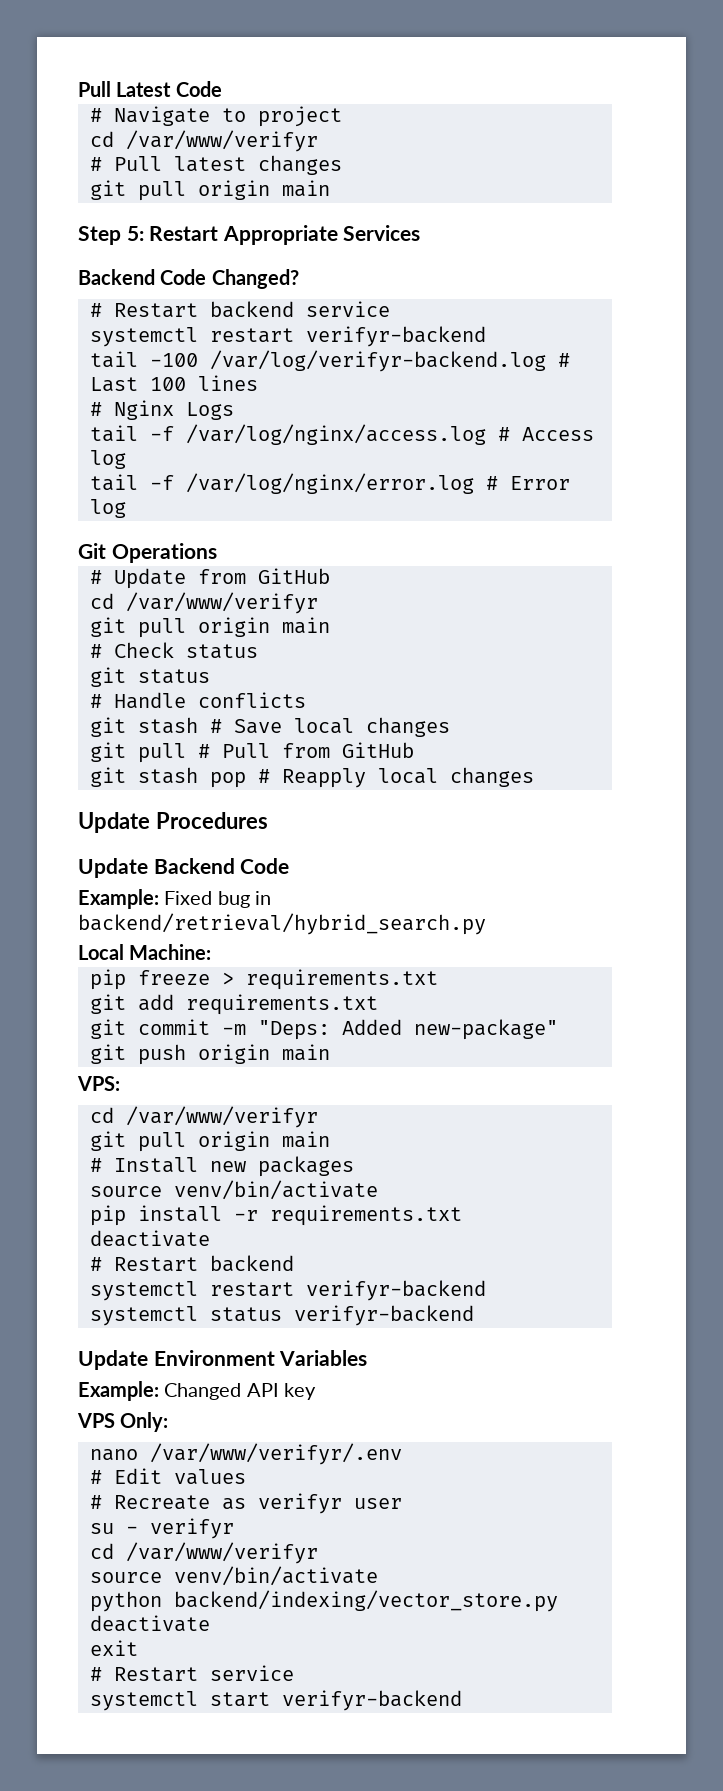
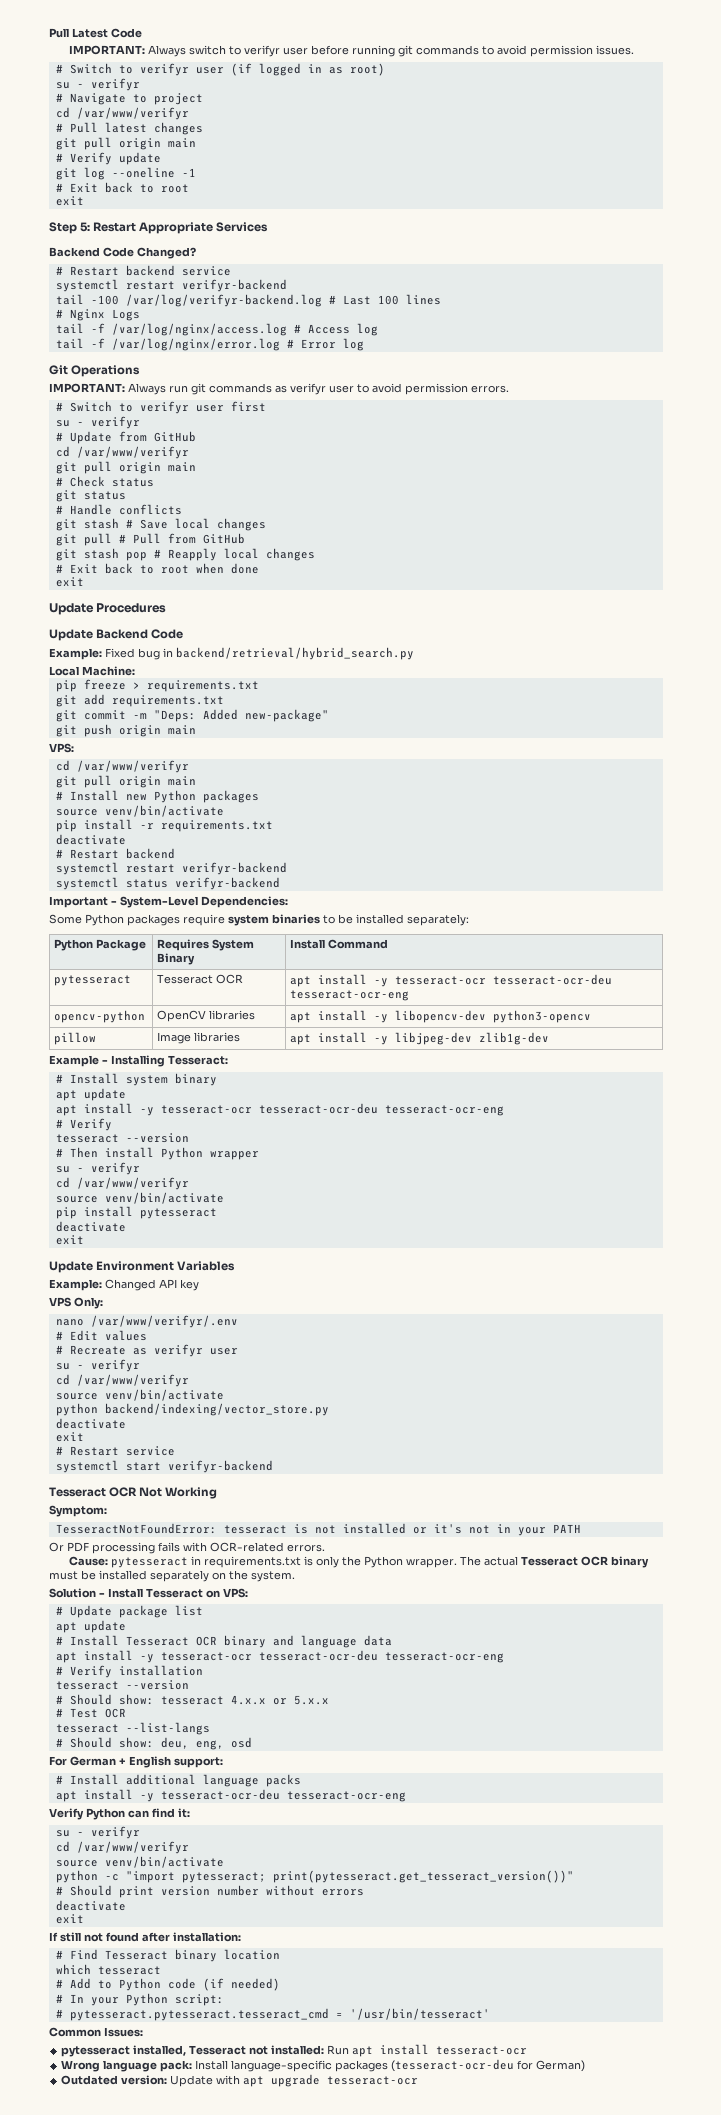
(222, 89) none -> [69,45,635,57] [55,63,385,76] [55,78,140,91] // IMPORTANT: Always switch to verifyr user before running git commands to avoid permission issues. // # Switch to verifyr user (if logged in as root) // su - verifyr
(330, 188) none -> [55,152,161,165] [55,167,196,180] [55,182,189,193] [55,196,84,206] // # Verify update // git log --oneline -1 // # Exit back to root // exit
(217, 553) none -> [49,383,509,395] [55,401,266,414] [55,416,140,429] // IMPORTANT: Always run git commands as verifyr user to avoid permission errors. // # Switch to verifyr user first // su - verifyr
(534, 777) none -> [55,563,259,574] [55,577,84,587] // # Exit back to root when done // exit
(246, 1166) none -> [153,790,196,803] Python
(474, 1315) none -> [49,896,288,908] [49,914,469,926] [54,939,147,951] [157,939,255,951] [157,953,196,965] [290,939,389,949] [54,975,132,986] [157,974,244,984] [290,974,613,987] [290,990,410,1001] [54,1010,146,1023] [157,1010,256,1022] [290,1010,592,1023] [54,1032,97,1045] [157,1032,241,1044] [290,1032,550,1045] [49,1055,228,1067] [55,1073,217,1086] [55,1088,126,1101] [55,1103,504,1116] [55,1118,112,1131] [55,1133,189,1143] [55,1147,259,1160] [55,1162,140,1175] [55,1177,189,1190] [55,1192,224,1204] [55,1206,217,1219] [55,1221,126,1232] [55,1235,84,1245] // Important - System-Level Dependencies: // Some Python packages require system binaries to be installed separately: // Python Package | Requires System Binary | Install Command // pytesseract | Tesseract OCR | apt install -y tesseract-ocr tesseract-ocr-deu tesseract-ocr-eng // opencv-python | OpenCV libraries | apt install -y libopencv-dev python3-opencv // pillow | Image libraries | apt install -y libjpeg-dev zlib1g-dev // Example - Installing Tesseract: // # Install system binary // apt update // apt install -y tesseract-ocr tesseract-ocr-deu tesseract-ocr-eng // # Verify // tesseract --version // # Then install Python wrapper // su - verifyr // cd /var/www/verifyr // source venv/bin/activate // pip install pytesseract // deactivate // exit
(462, 1700) none -> [49,1487,218,1499] [49,1505,107,1517] [55,1523,581,1536] [49,1542,325,1554] [69,1556,650,1568] [49,1570,295,1582] [49,1588,248,1598] [55,1605,203,1618] [55,1620,126,1633] [55,1635,392,1648] [55,1650,504,1663] [55,1665,203,1678] [55,1680,189,1690] [55,1694,329,1705] [55,1708,126,1718] [55,1722,210,1735] [55,1737,252,1750] [49,1756,223,1768] [55,1774,301,1787] [55,1789,406,1802] [49,1808,190,1820] [55,1826,140,1839] [55,1841,189,1854] [55,1856,224,1868] [55,1870,574,1883] [55,1885,364,1898] [55,1900,126,1911] [55,1914,84,1924] [49,1932,241,1942] [55,1949,280,1962] [55,1964,161,1975] [55,1978,280,1991] [55,1993,224,2006] [55,2008,490,2021] [49,2027,143,2037] [61,2044,528,2057] [61,2059,586,2072] [61,2074,419,2087] // Tesseract OCR Not Working // Symptom: // TesseractNotFoundError: tesseract is not installed or it's not in your PATH // Or PDF processing fails with OCR-related errors. // Cause: pytesseract in requirements.txt is only the Python wrapper. The actual Tesseract OCR binary must be installed separately on the system. // Solution - Install Tesseract on VPS: // # Update package list // apt update // # Install Tesseract OCR binary and language data // apt install -y tesseract-ocr tesseract-ocr-deu tesseract-ocr-eng // # Verify installation // tesseract --version // # Should show: tesseract 4.x.x or 5.x.x // # Test OCR // tesseract --list-langs // # Should show: deu, eng, osd // For German + English support: // # Install additional language packs // apt install -y tesseract-ocr-deu tesseract-ocr-eng // Verify Python can find it: // su - verifyr // cd /var/www/verifyr // source venv/bin/activate // python -c "import pytesseract; print(pytesseract.get_tesseract_version())" // # Should print version number without errors // deactivate // exit // If still not found after installation: // # Find Tesseract binary location // which tesseract // # Add to Python code (if needed) // # In your Python script: // # pytesseract.pytesseract.tesseract_cmd = '/usr/bin/tesseract' // Common Issues: // pytesseract installed, Tesseract not installed: Run apt install tesseract-ocr // Wrong language pack: Install language-specific packages (tesseract-ocr-deu for German) // Outdated version: Update with apt upgrade tesseract-ocr

